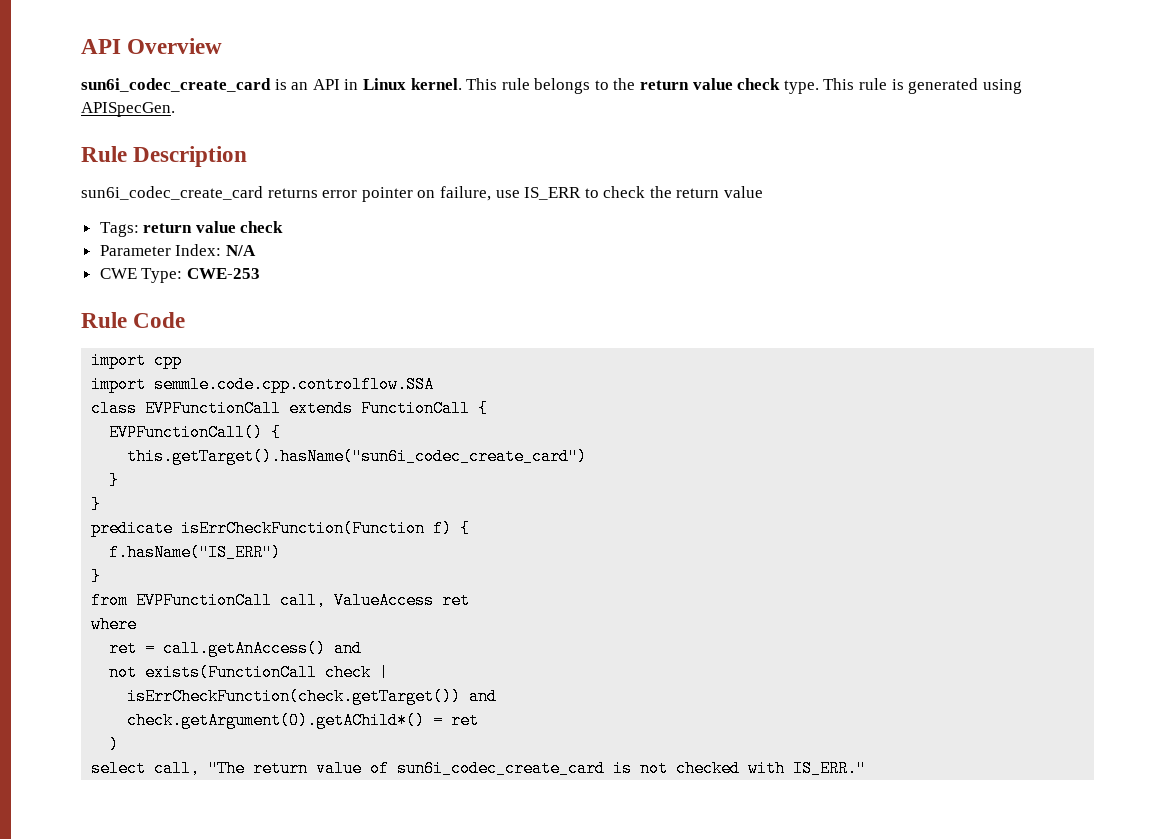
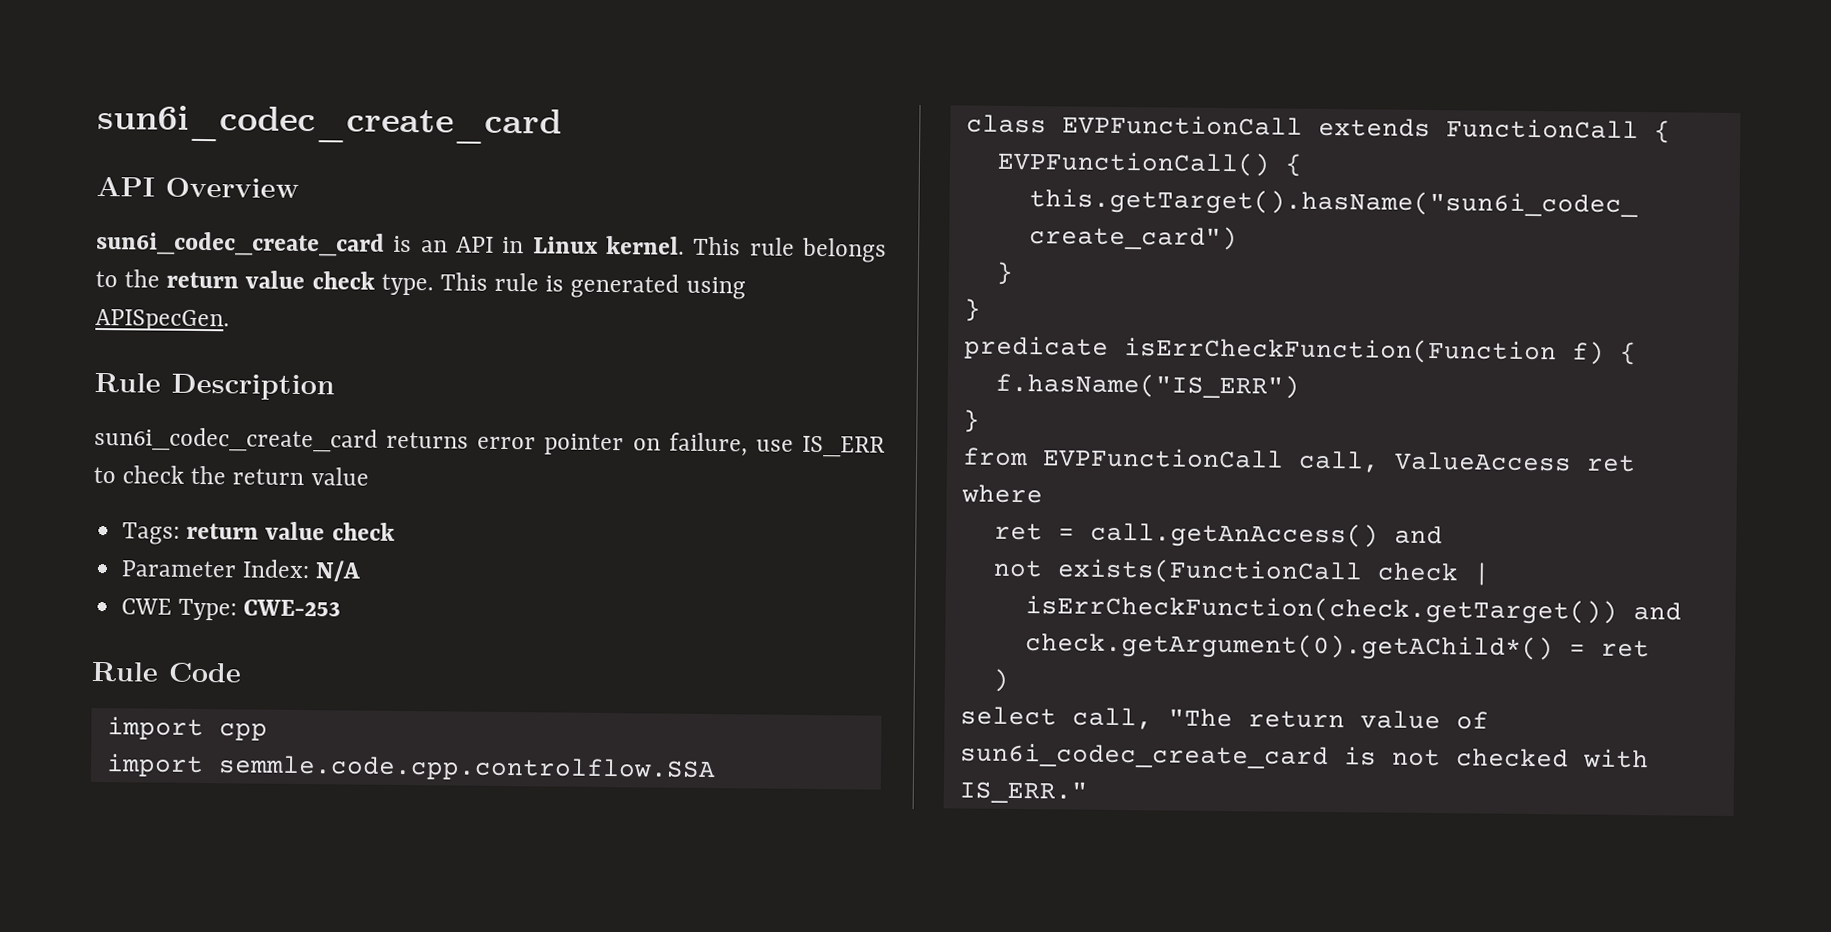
(81, 46) none -> [97,104,562,145] sun6i_codec_create_card //

